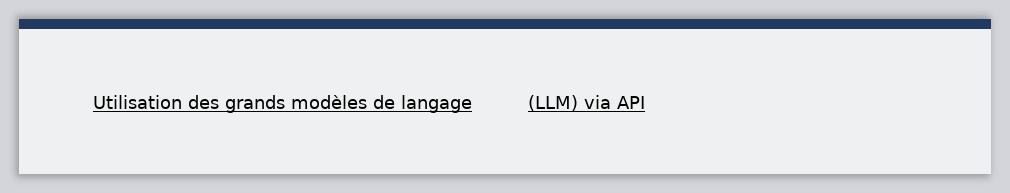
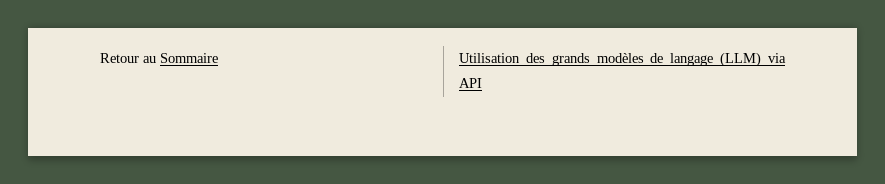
(93, 102) none -> [100,53,218,63] Retour au Sommaire //

